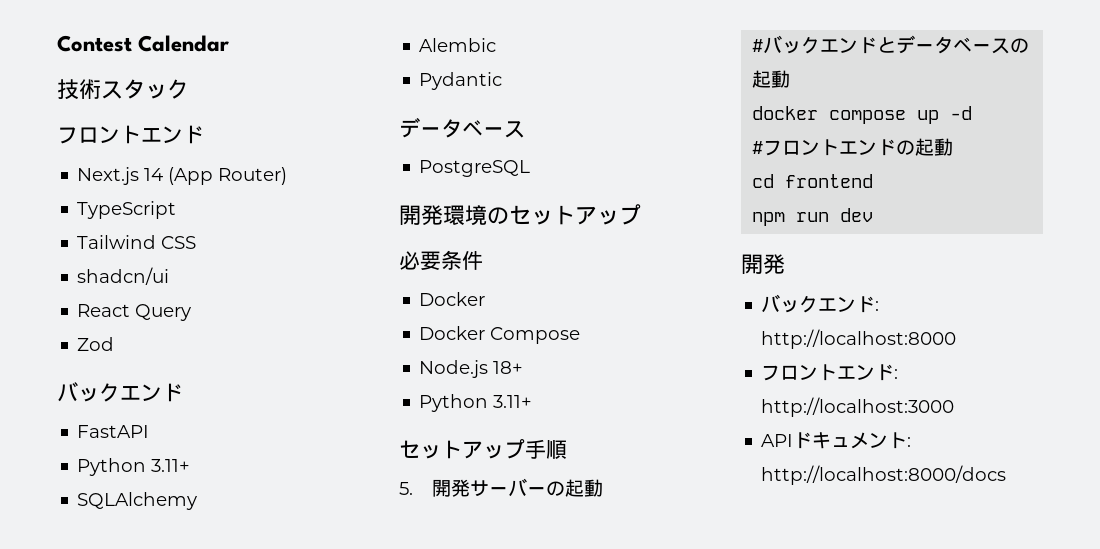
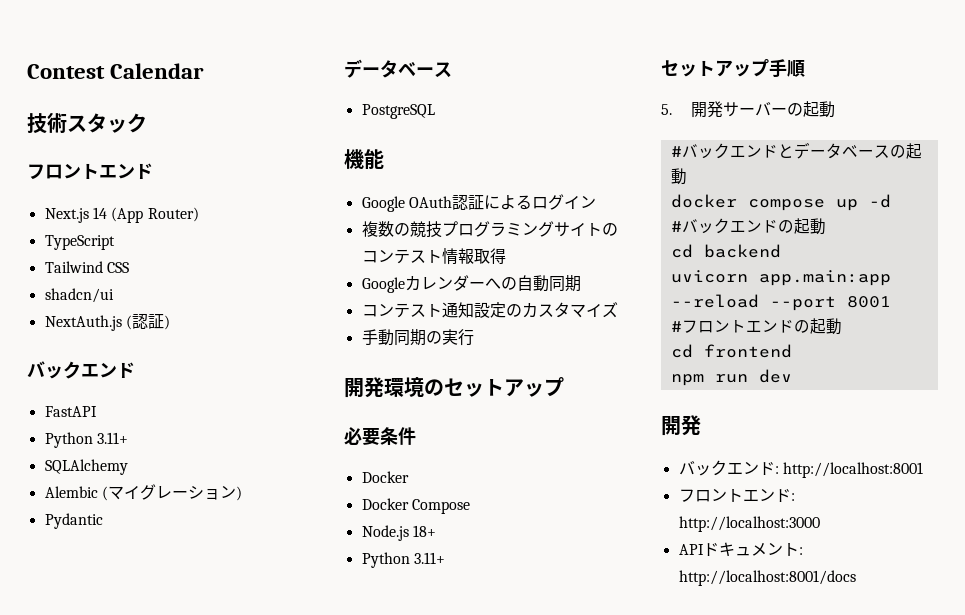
[77,304,192,321] [77,337,115,351] React Query // Zod -> [44,313,170,331] NextAuth.js (認証)
(497, 45) none -> [101,484,242,501] (マイグレーション)
(531, 168) none -> [344,149,384,169] [361,194,596,212] [361,221,618,238] [361,248,506,265] [361,275,581,293] [361,302,618,318] [361,329,474,346] // 機能 // Google OAuth認証によるログイン // 複数の競技プログラミングサイトのコンテスト情報取得 // Googleカレンダーへの自動同期 // コンテスト通知設定のカスタマイズ // 手動同期の実行
(973, 113) none -> [670,218,826,235] [670,244,781,258] [670,270,891,286] [670,294,891,311] // #バックエンドの起動 // cd backend // uvicorn app.main:app --reload --port 8001
[761,329,957,349] http://localhost:8000 -> [782,462,923,478] http://localhost:8001
[761,465,1007,485] http://localhost:8000/docs -> [678,570,856,586] http://localhost:8001/docs

